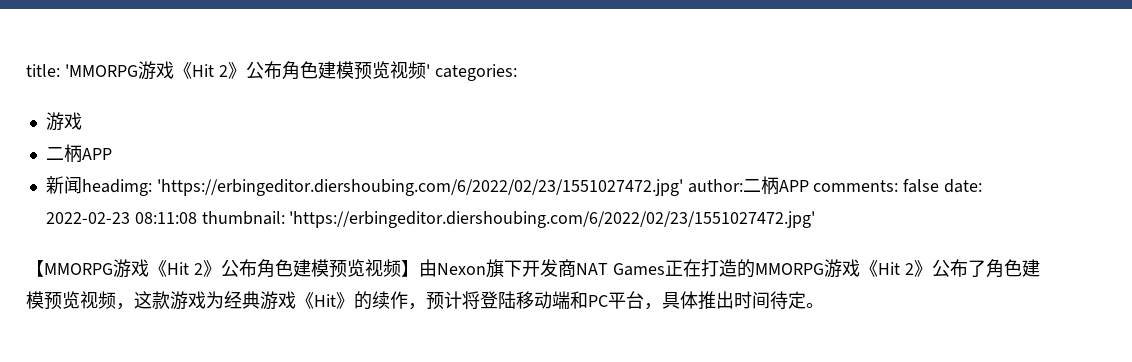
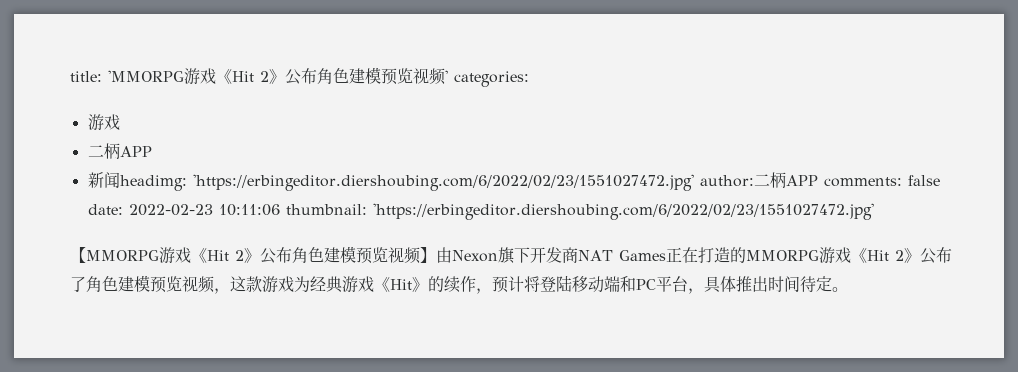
[134,212,197,224] 08:11:08 -> [218,204,280,216] 10:11:06

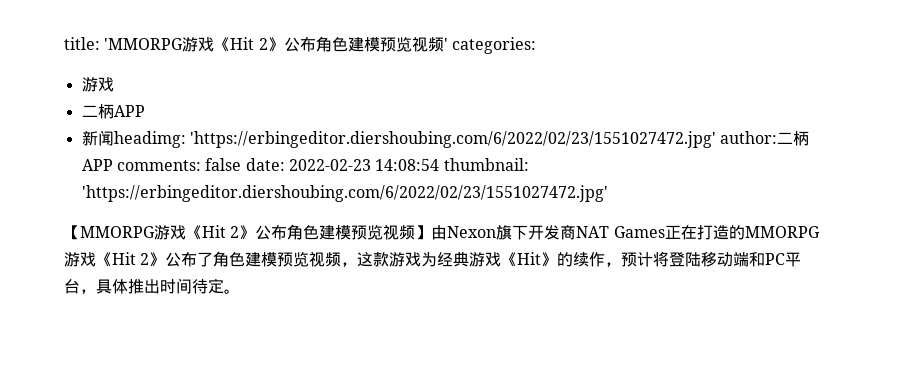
[218,204,280,216] 10:11:06 -> [375,159,440,171] 14:08:54

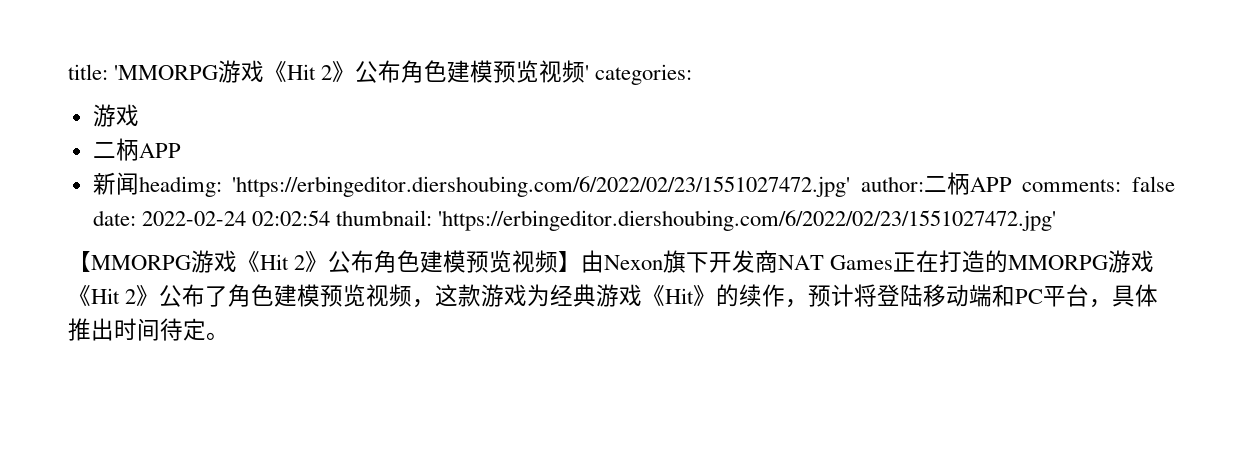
[288,159,440,171] 2022-02-23 14:08:54 -> [141,210,330,226] 2022-02-24 02:02:54

